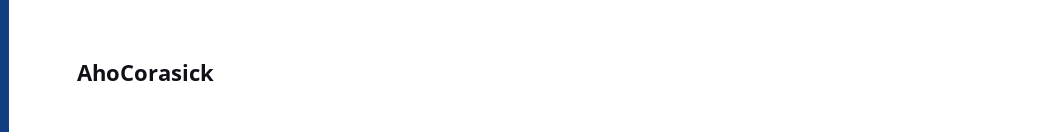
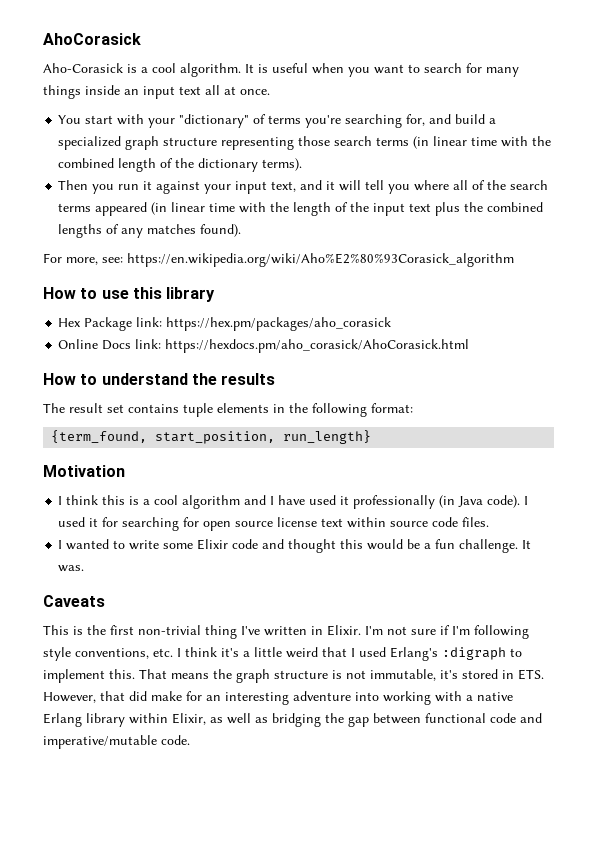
(214, 72) none -> [43,63,519,77] [43,85,270,99] [58,114,497,128] [58,136,552,150] [58,158,303,172] [58,180,549,194] [58,202,544,216] [58,224,242,238] [43,253,514,267] [43,287,216,302] [58,317,392,331] [58,339,470,353] [43,373,276,385] [43,403,413,417] [51,430,372,444] [43,465,125,477] [58,495,529,509] [58,517,490,531] [58,539,532,553] [58,565,85,572] [43,595,105,607] [43,625,529,639] [43,647,522,661] [43,669,544,683] [43,691,513,705] [43,713,542,727] [43,735,190,749] // Aho-Corasick is a cool algorithm. It is useful when you want to search for many things inside an input text all at once. // You start with your "dictionary" of terms you're searching for, and build a specialized graph structure representing those search terms (in linear time with the combined length of the dictionary terms). // Then you run it against your input text, and it will tell you where all of the search terms appeared (in linear time with the length of the input text plus the combined lengths of any matches found). // For more, see: https://en.wikipedia.org/wiki/Aho%E2%80%93Corasick_algorithm // How to use this library // Hex Package link: https://hex.pm/packages/aho_corasick // Online Docs link: https://hexdocs.pm/aho_corasick/AhoCorasick.html // How to understand the results // The result set contains tuple elements in the following format: // {term_found, start_position, run_length} // Motivation // I think this is a cool algorithm and I have used it professionally (in Java code). I used it for searching for open source license text within source code files. // I wanted to write some Elixir code and thought this would be a fun challenge. It was. // Caveats // This is the first non-trivial thing I've written in Elixir. I'm not sure if I'm following style conventions, etc. I think it's a little weird that I used Erlang's :digraph to implement this. That means the graph structure is not immutable, it's stored in ETS. However, that did make for an interesting adventure into working with a native Erlang library within Elixir, as well as bridging the gap between functional code and imperative/mutable code.

